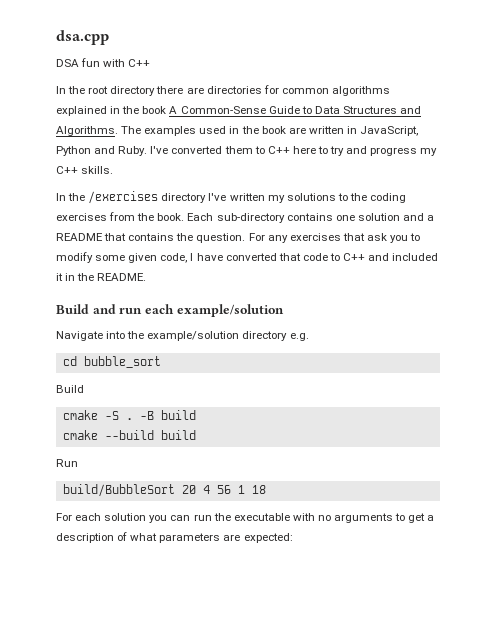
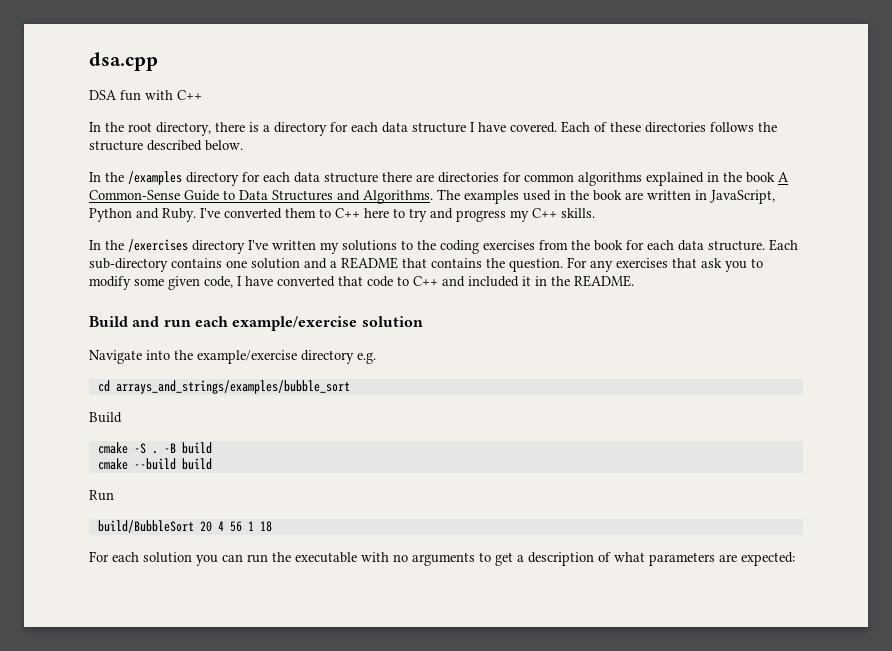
[110,86,156,96] directory -> [156,121,777,136] [89,140,243,151] [89,171,378,186] directory, there is a directory for each data structure I have covered. Each of these directories follows the structure described below. // In the /examples directory for each data structure
[157,213,185,221] book. -> [594,240,765,251] book for each data structure.
[176,304,284,317] example/solution -> [232,316,423,331] example/exercise solution
[147,331,240,341] example/solution -> [197,350,297,364] example/exercise
[83,356,161,368] bubble_sort -> [115,380,350,394] arrays_and_strings/examples/bubble_sort

